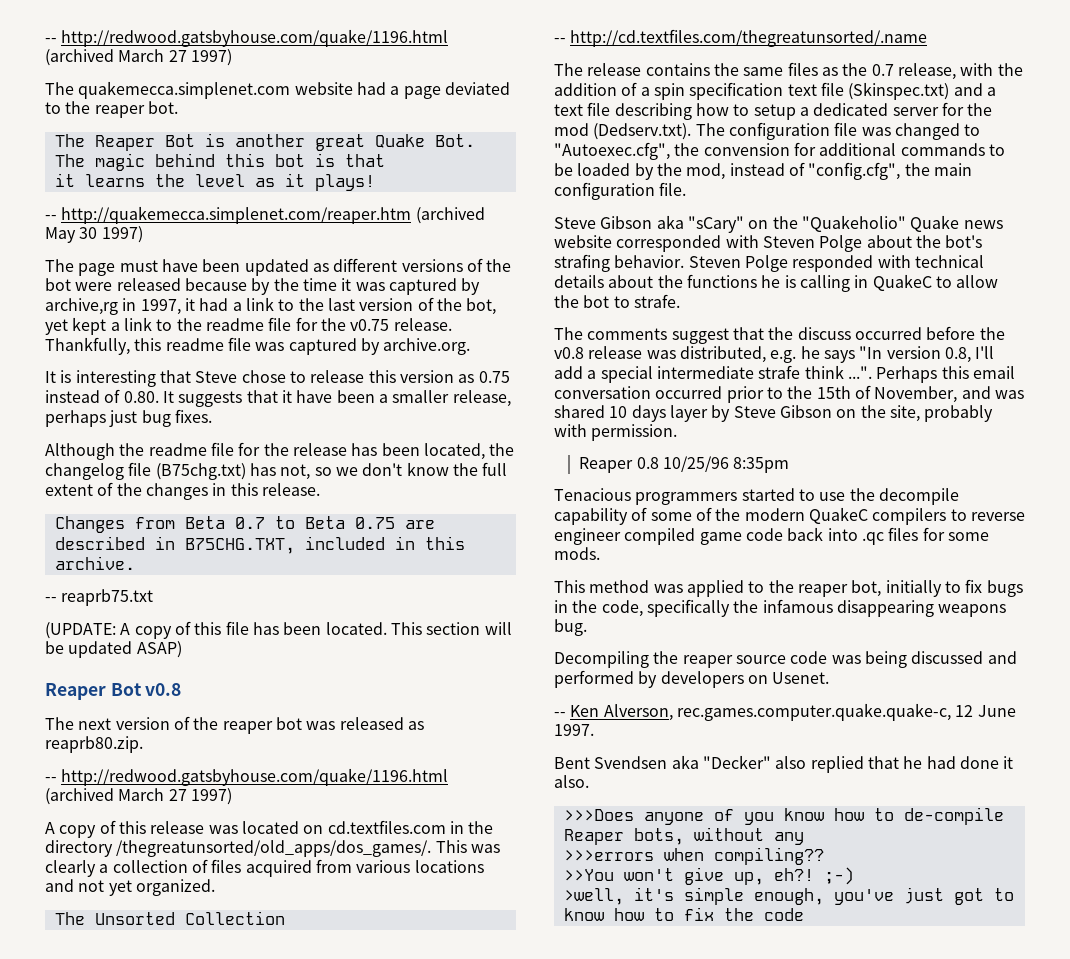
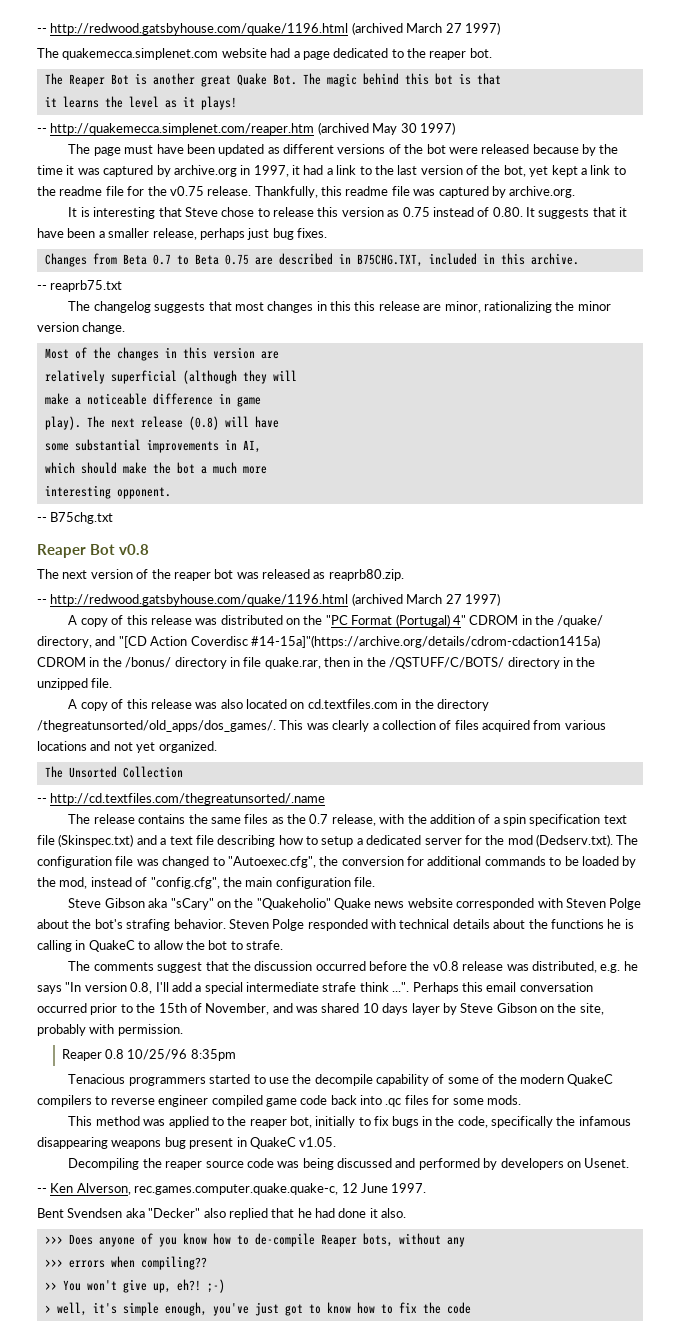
[444,82,510,95] deviated -> [333,48,389,58] dedicated
[45,298,118,315] archive,rg -> [173,165,237,177] archive.org
[45,442,515,460] [45,462,508,480] [45,482,320,500] // Although the readme file for the release has been located, the changelog file (B75chg.txt) has not, so we don't know the full extent of the changes in this release. -> (327, 233) none
[45,621,512,639] [45,641,182,658] (UPDATE: A copy of this file has been located. This section will be updated ASAP) -> [68,301,611,313] [37,322,126,334] [44,347,279,361] [44,370,297,384] [44,393,261,407] [44,416,279,430] [44,439,261,453] [44,462,267,474] [44,485,171,499] [37,512,114,524] The changelog suggests that most changes in this this release are minor, rationalizing the minor version change. // Most of the changes in this version are // relatively superficial (although they will // make a noticeable difference in game // play). The next release (0.8) will have // some substantial improvements in AI, // which should make the bot a much more // interesting opponent. // -- B75chg.txt
(238, 829) none -> [220,614,604,627] [37,635,600,648] [37,657,596,669] [37,678,113,690] [68,699,243,711] distributed on the "PC Format (Portugal) 4" CDROM in the /quake/ directory, and "[CD Action Coverdisc #14-15a]"(https://archive.org/details/cdrom-cdaction1415a) CDROM in the /bonus/ directory in file quake.rar, then in the /QSTUFF/C/BOTS/ directory in the unzipped file. // A copy of this release was also
[703,143,790,156] convension -> [341,856,404,866] conversion
[797,327,851,340] discuss -> [254,961,313,971] discussion
[554,619,587,636] bug. -> [164,1137,337,1149] bug present in QuakeC v1.05.
[563,809,634,821] >>>Does -> [44,1234,93,1245] >>> Does
[563,850,654,861] >>>errors -> [44,1259,105,1268] >>> errors
[563,869,614,881] >>You -> [44,1280,81,1291] >> You
[563,888,624,905] >well, -> [44,1302,87,1316] > well,

